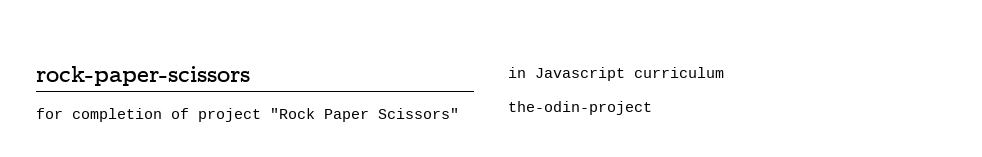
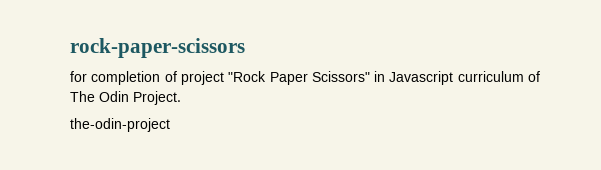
(724, 72) none -> [528,71,540,82] [70,91,181,105] of The Odin Project.

